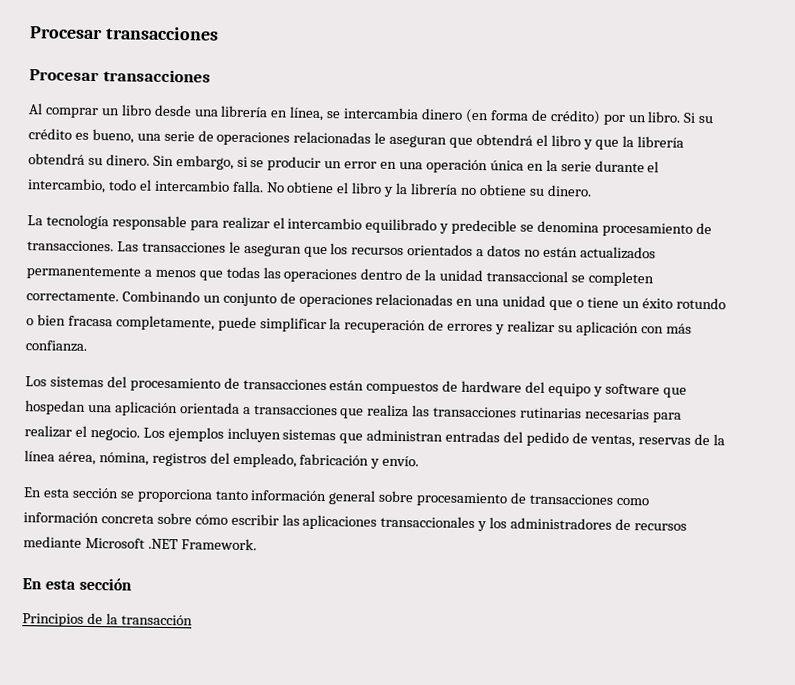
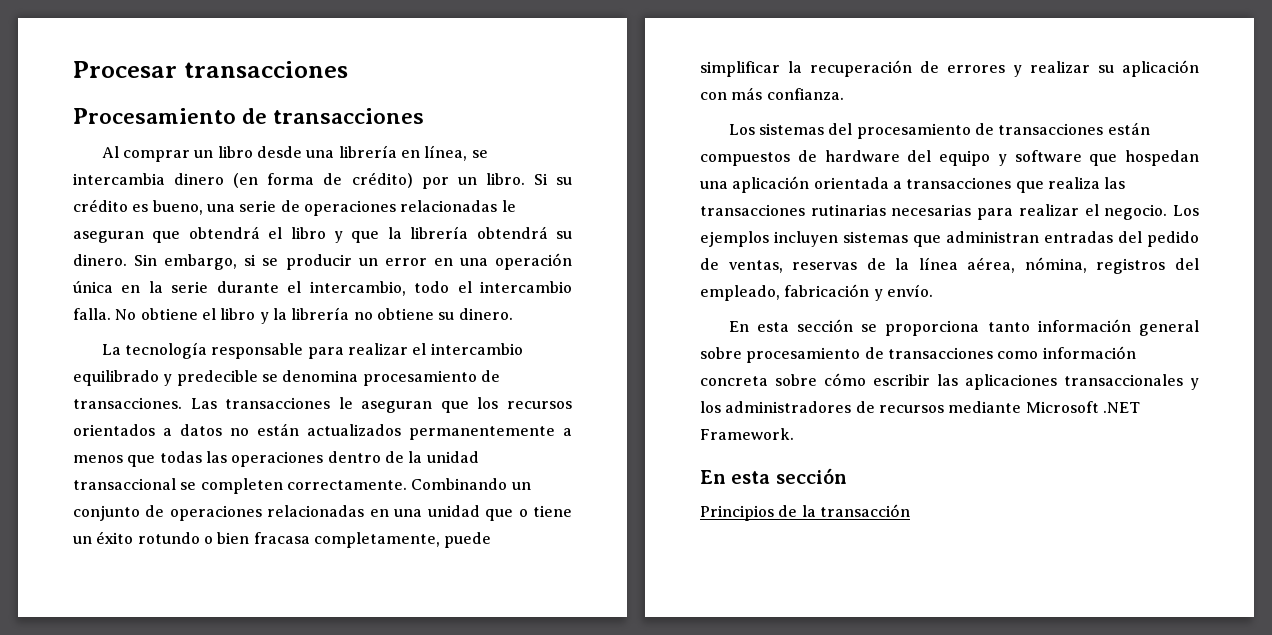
[29,26,219,41] [29,69,99,82] Procesar transacciones // Procesar -> [73,61,348,78] [73,108,268,124] Procesar transacciones // Procesamiento de

